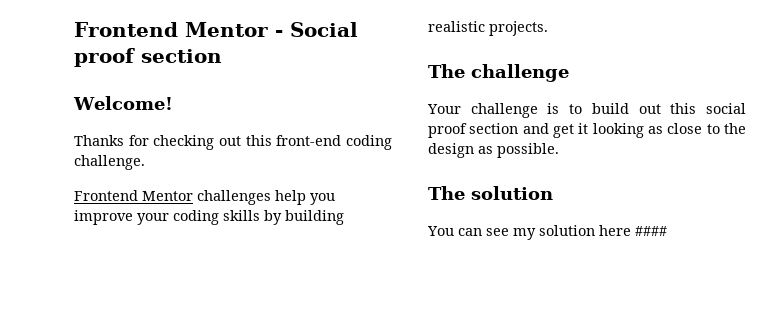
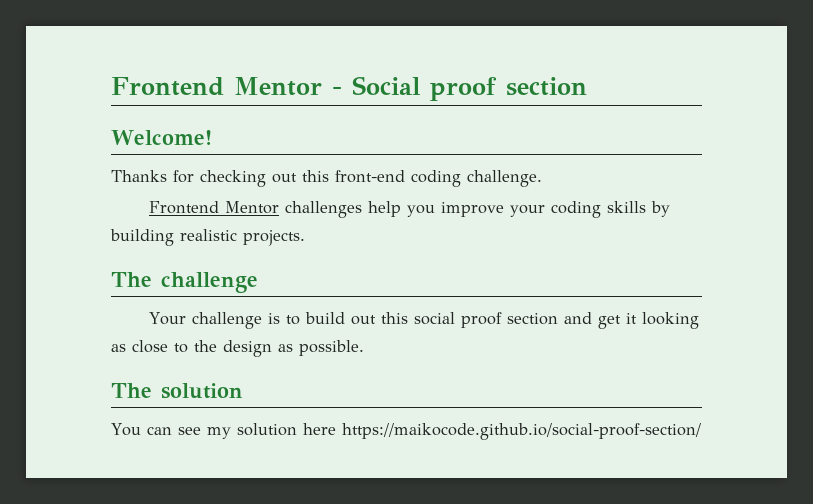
[635,226,667,236] #### -> [341,423,701,440] https://maikocode.github.io/social-proof-section/

